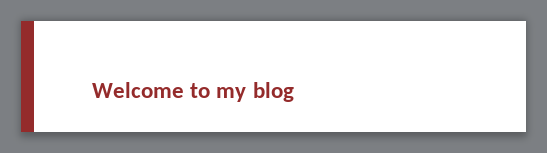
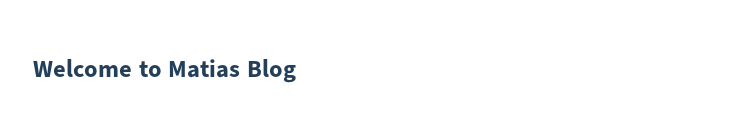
[216,82,294,102] my blog -> [168,59,296,83] Matias Blog

